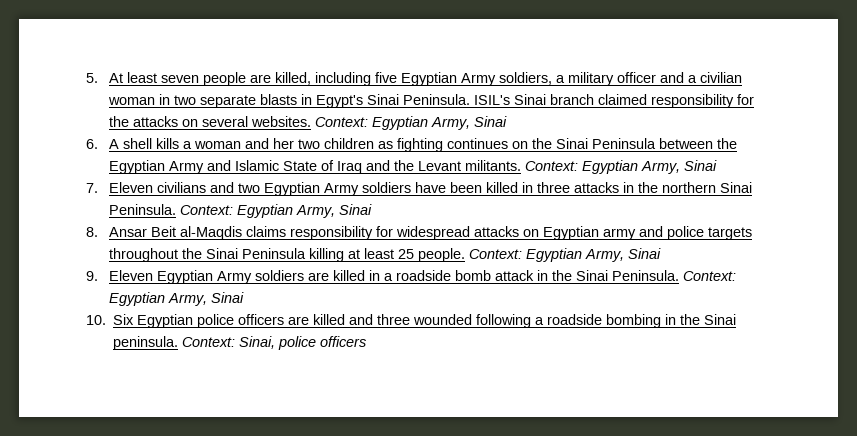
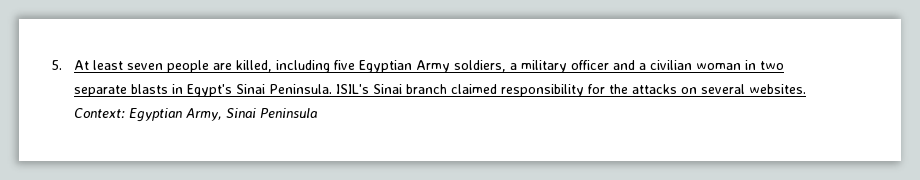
[86,138,737,152] [108,160,717,174] [86,182,752,196] [108,204,372,218] [86,226,752,240] [108,248,661,262] [86,270,736,284] [108,292,244,306] [86,314,737,328] [113,336,367,350] // 6. A shell kills a woman and her two children as fighting continues on the Sinai Peninsula between the Egyptian Army and Islamic State of Iraq and the Levant militants. Context: Egyptian Army, Sinai // 7. Eleven civilians and two Egyptian Army soldiers have been killed in three attacks in the northern Sinai Peninsula. Context: Egyptian Army, Sinai // 8. Ansar Beit al-Maqdis claims responsibility for widespread attacks on Egyptian army and police targets throughout the Sinai Peninsula killing at least 25 people. Context: Egyptian Army, Sinai // 9. Eleven Egyptian Army soldiers are killed in a roadside bomb attack in the Sinai Peninsula. Context: Egyptian Army, Sinai // 10. Six Egyptian police officers are killed and three wounded following a roadside bombing in the Sinai peninsula. Context: Sinai, police officers -> [259,108,317,118] Peninsula

